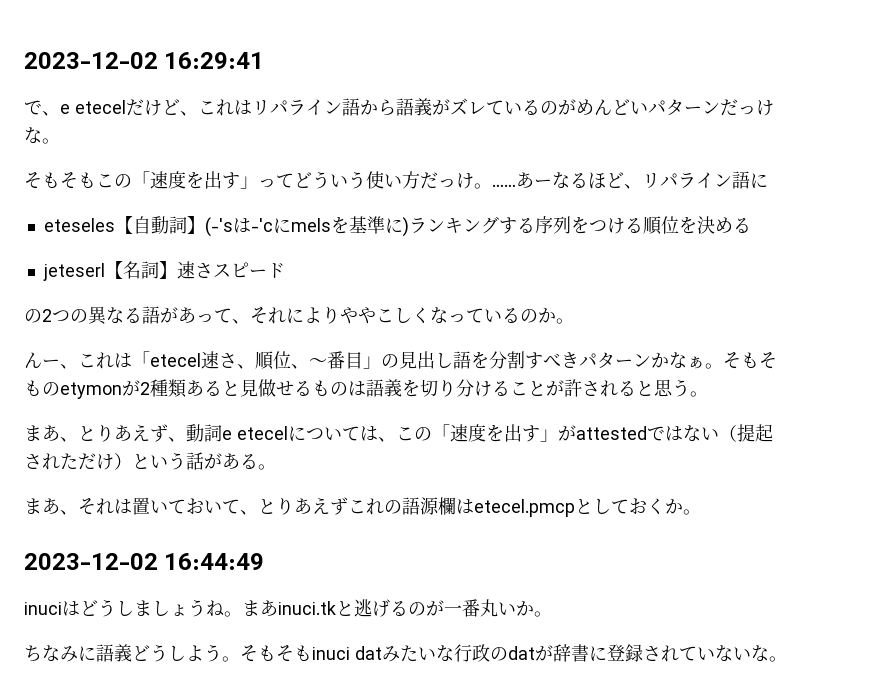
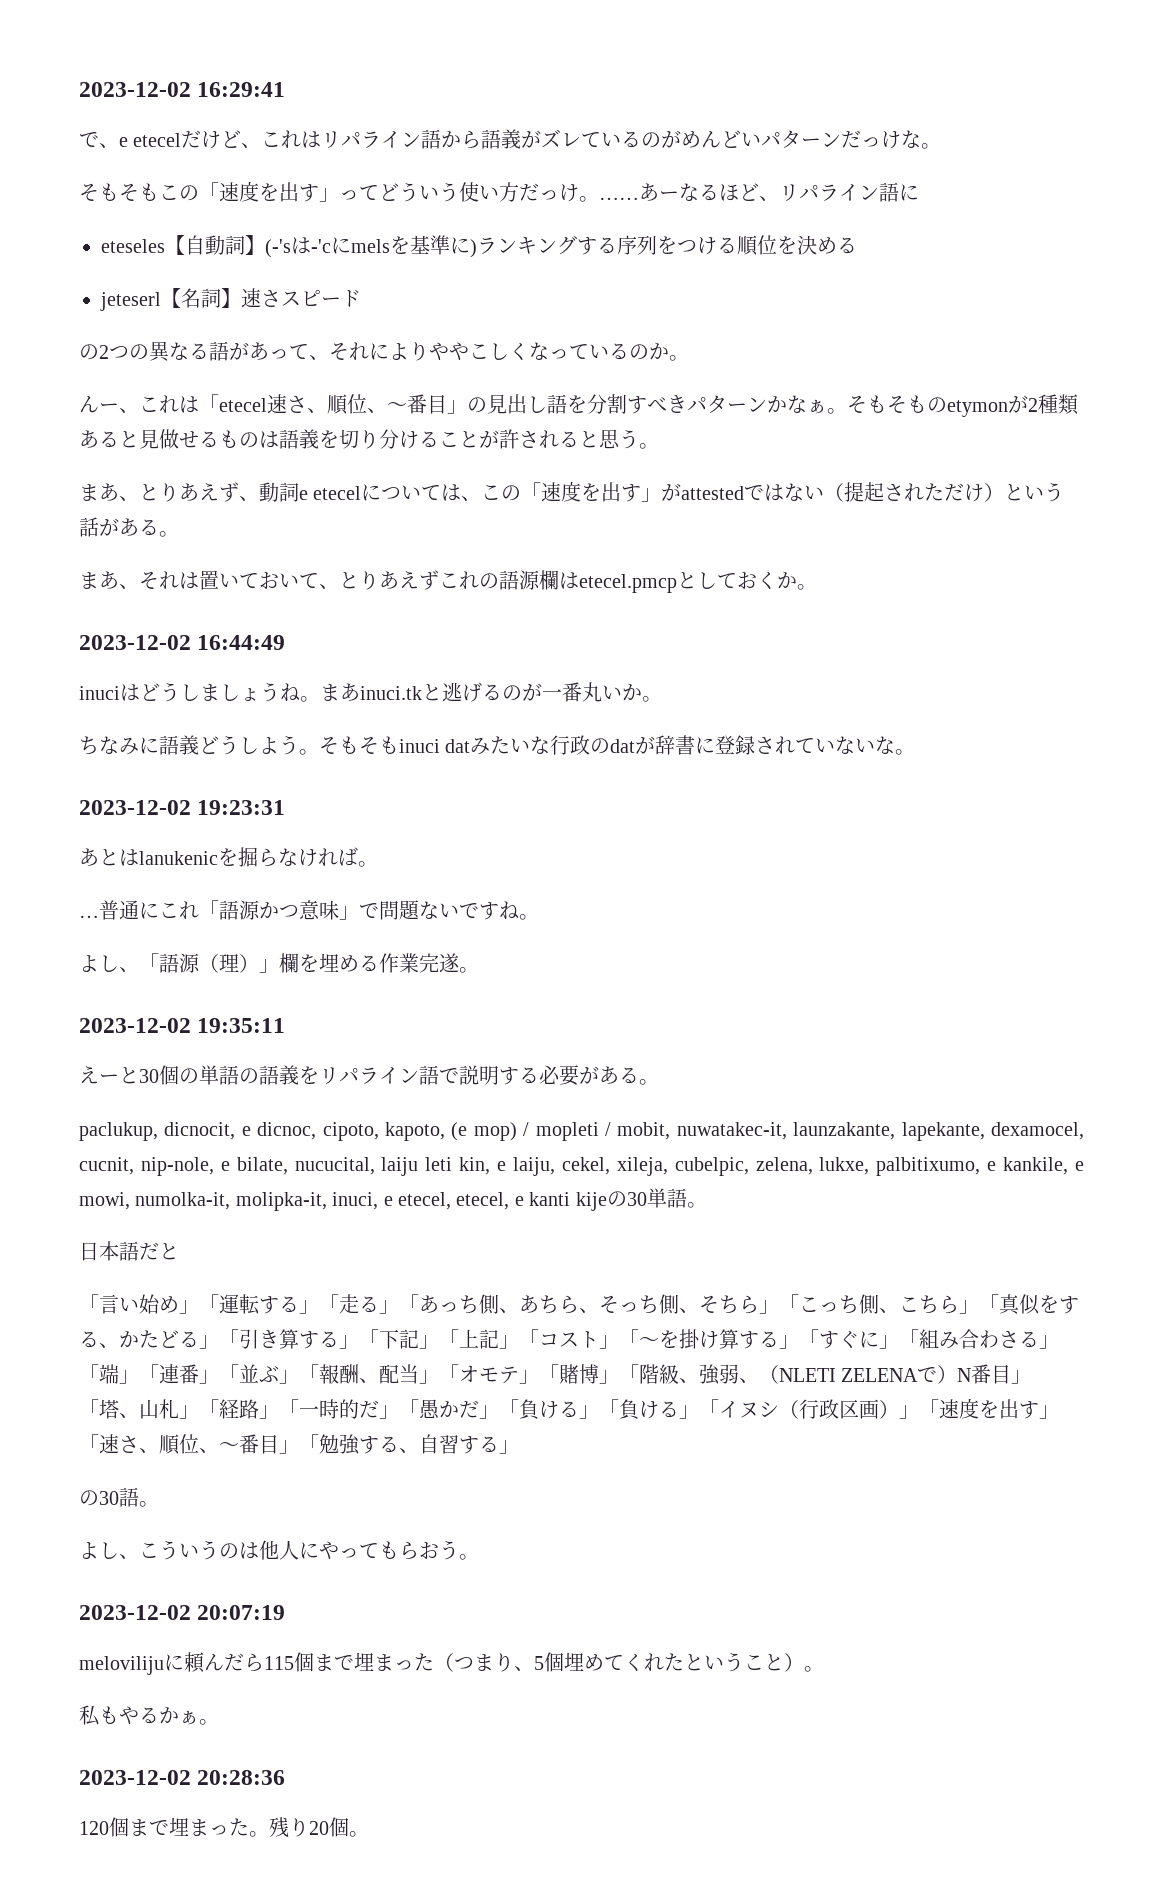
(787, 659) none -> [79,800,286,815] [79,847,378,867] [79,900,539,920] [79,953,479,973] [79,1018,286,1033] [79,1065,659,1086] [79,1122,1084,1141] [79,1157,1085,1176] [79,1188,707,1211] [79,1241,179,1261] [79,1294,1079,1315] [79,1329,1059,1349] [79,1364,1032,1385] [79,1398,1059,1420] [79,1434,519,1455] [79,1487,159,1507] [79,1540,479,1560] [79,1605,286,1620] [79,1652,824,1675] [79,1705,219,1726] [79,1770,286,1785] [79,1817,369,1838] // 2023-12-02 19:23:31 // あとはlanukenicを掘らなければ。 // …普通にこれ「語源かつ意味」で問題ないですね。 // よし、「語源（理）」欄を埋める作業完遂。 // 2023-12-02 19:35:11 // えーと30個の単語の語義をリパライン語で説明する必要がある。 // paclukup, dicnocit, e dicnoc, cipoto, kapoto, (e mop) / mopleti / mobit, nuwatakec-it, launzakante, lapekante, dexamocel, cucnit, nip-nole, e bilate, nucucital, laiju leti kin, e laiju, cekel, xileja, cubelpic, zelena, lukxe, palbitixumo, e kankile, e mowi, numolka-it, molipka-it, inuci, e etecel, etecel, e kanti kijeの30単語。 // 日本語だと // 「言い始め」「運転する」「走る」「あっち側、あちら、そっち側、そちら」「こっち側、こちら」「真似をする、かたどる」「引き算する」「下記」「上記」「コスト」「～を掛け算する」「すぐに」「組み合わさる」「端」「連番」「並ぶ」「報酬、配当」「オモテ」「賭博」「階級、強弱、（NLETI ZELENAで）N番目」「塔、山札」「経路」「一時的だ」「愚かだ」「負ける」「負ける」「イヌシ（行政区画）」「速度を出す」「速さ、順位、～番目」「勉強する、自習する」 // の30語。 // よし、こういうのは他人にやってもらおう。 // 2023-12-02 20:07:19 // melovilijuに頼んだら115個まで埋まった（つまり、5個埋めてくれたということ）。 // 私もやるかぁ。 // 2023-12-02 20:28:36 // 120個まで埋まった。残り20個。

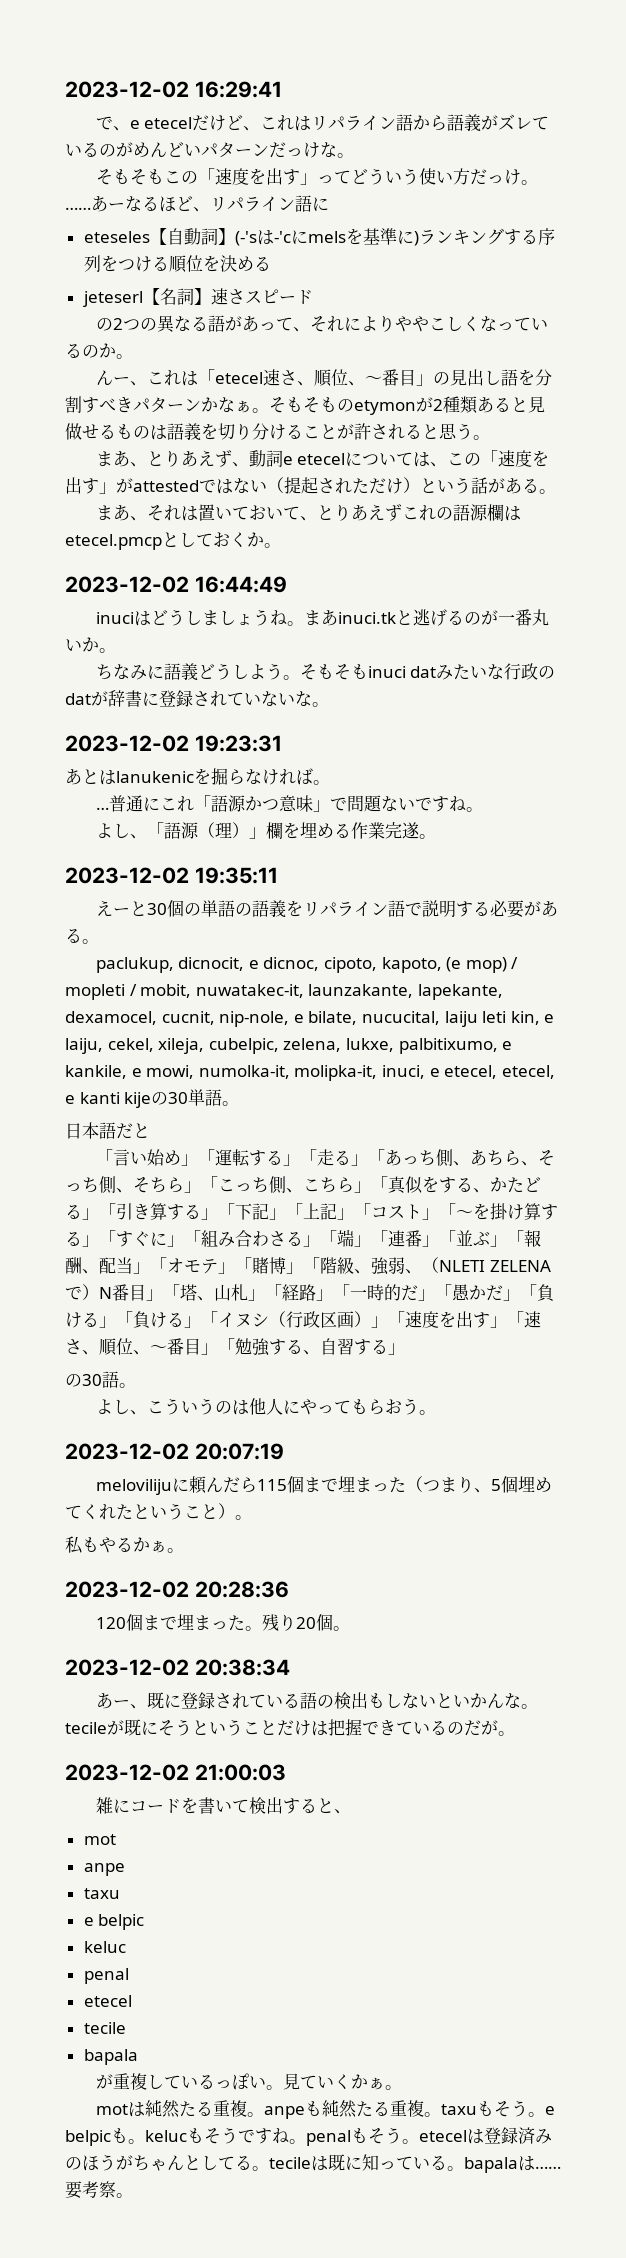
(369, 1834) none -> [65,1659,290,1676] [95,1692,538,1709] [65,1719,515,1736] [65,1764,286,1781] [95,1797,351,1814] [83,1834,116,1845] [83,1863,125,1876] [83,1888,120,1899] [83,1914,145,1930] [83,1941,126,1953] [83,1968,129,1984] [83,1995,132,2007] [83,2022,126,2034] [83,2049,138,2065] [95,2073,402,2090] [95,2100,555,2119] [65,2127,552,2146] [65,2154,561,2173] [65,2181,133,2199] // 2023-12-02 20:38:34 // あー、既に登録されている語の検出もしないといかんな。tecileが既にそうということだけは把握できているのだが。 // 2023-12-02 21:00:03 // 雑にコードを書いて検出すると、 // mot // anpe // taxu // e belpic // keluc // penal // etecel // tecile // bapala // が重複しているっぽい。見ていくかぁ。 // motは純然たる重複。anpeも純然たる重複。taxuもそう。e belpicも。kelucもそうですね。penalもそう。etecelは登録済みのほうがちゃんとしてる。tecileは既に知っている。bapalaは……要考察。

